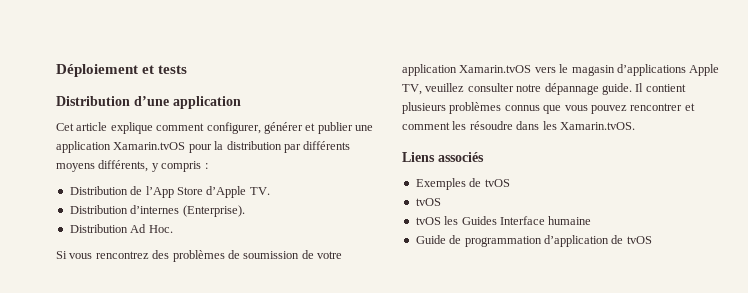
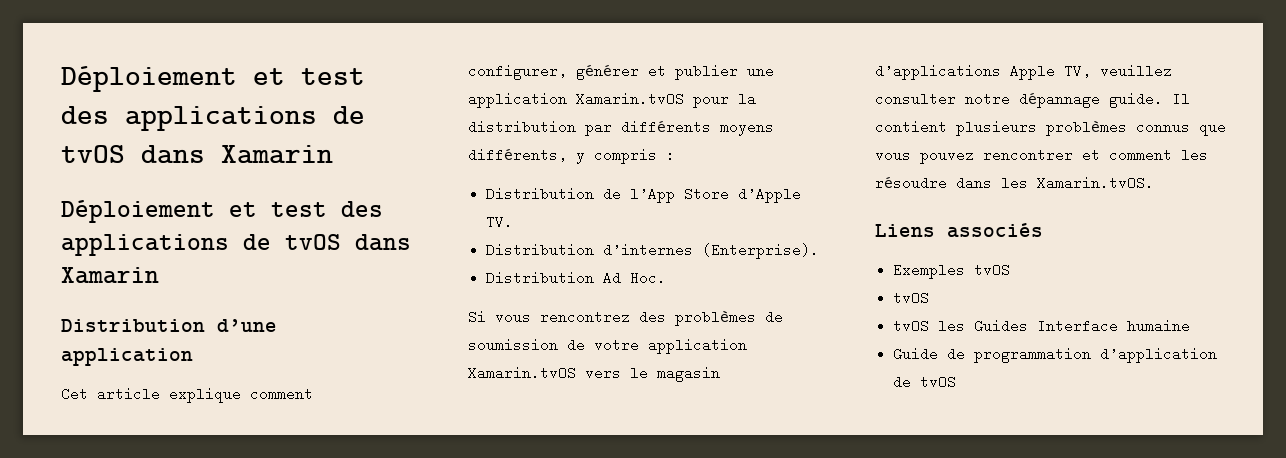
[56,64,188,77] Déploiement et tests -> [61,66,365,92] [61,106,365,131] [61,145,333,164] [61,200,383,223] [61,234,411,256] [61,267,159,284] Déploiement et test des applications de tvOS dans Xamarin // Déploiement et test des applications de tvOS dans Xamarin
[469,178,482,187] de -> (966, 271) none

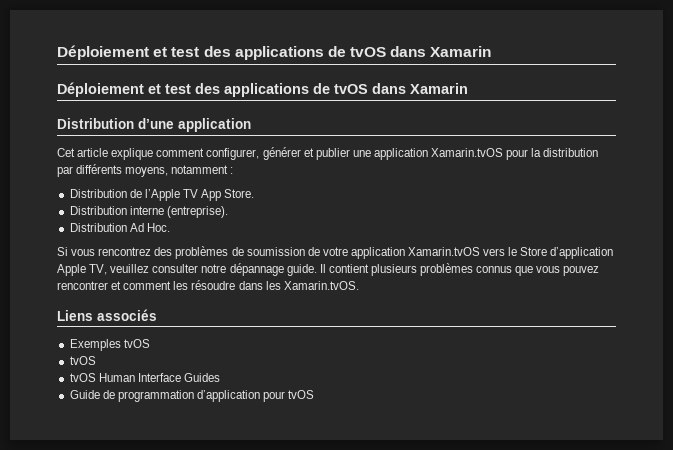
[720,120,774,136] [468,148,657,164] moyens différents, y compris -> [125,165,229,177] moyens, notamment
[630,187,802,203] [486,215,514,229] [486,243,820,259] l’App Store d’Apple TV. // Distribution d’internes (Enterprise). -> [144,189,255,201] [69,206,228,218] l’Apple TV App Store. // Distribution interne (entreprise).
[657,366,720,382] [875,64,1001,80] magasin d’applications -> [520,247,614,259] Store d’application
[938,319,966,333] les -> [98,373,181,382] Human Interface
[1037,319,1191,333] Interface humaine -> (220, 377) none
[893,375,912,389] de -> [263,391,286,402] pour

